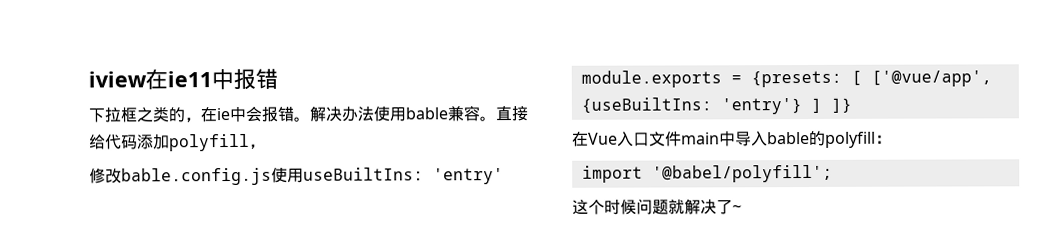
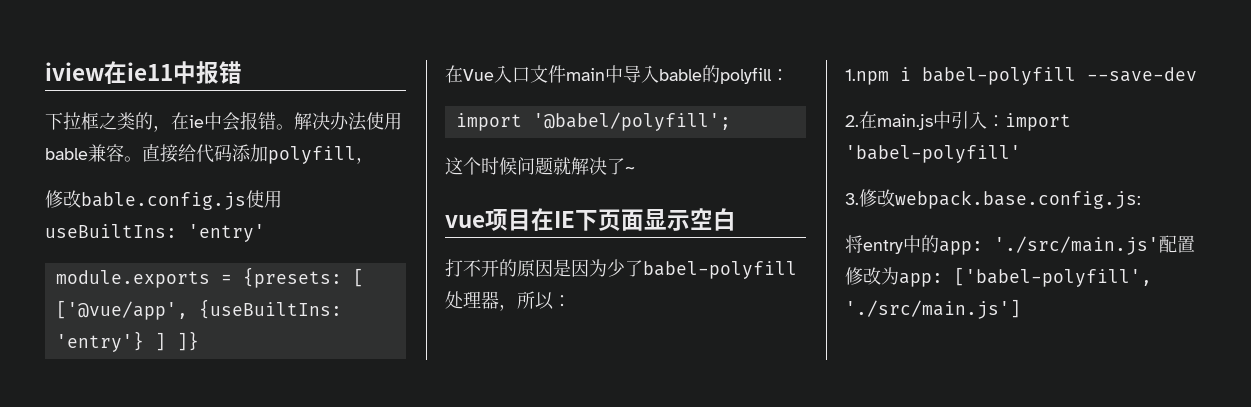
(742, 208) none -> [445,208,736,231] [445,259,797,279] [445,291,571,311] [845,67,1197,85] [845,111,1071,131] [845,145,1021,163] [845,189,1141,209] [845,235,1195,255] [845,267,1152,287] [845,299,1021,319] // vue项目在IE下页面显示空白 // 打不开的原因是因为少了babel-polyfill处理器，所以： // 1.npm i babel-polyfill --save-dev // 2.在main.js中引入：import 'babel-polyfill' // 3.修改webpack.base.config.js: // 将entry中的app: './src/main.js'配置修改为app: ['babel-polyfill', './src/main.js']

